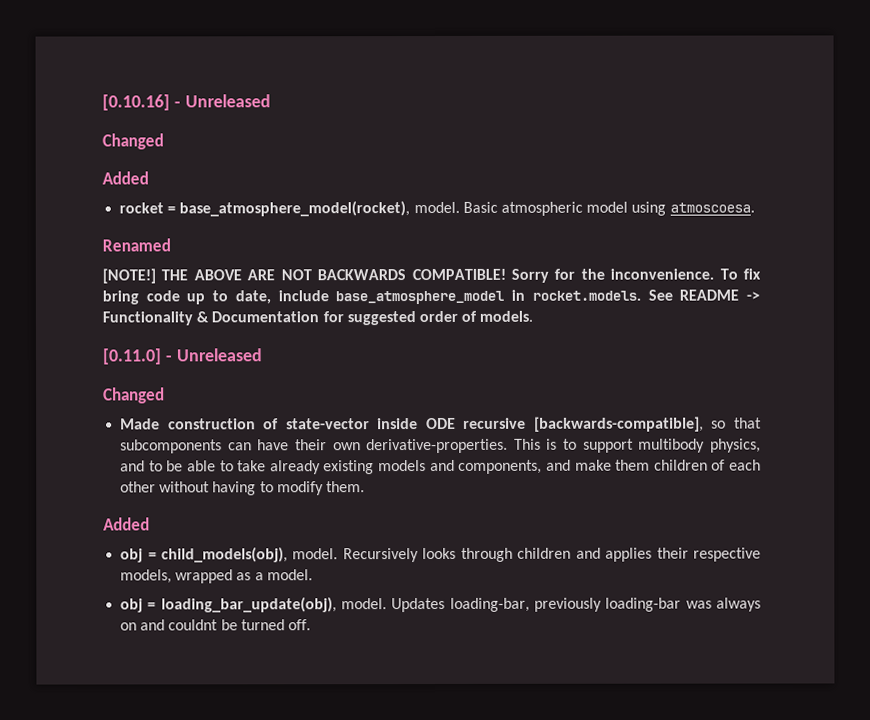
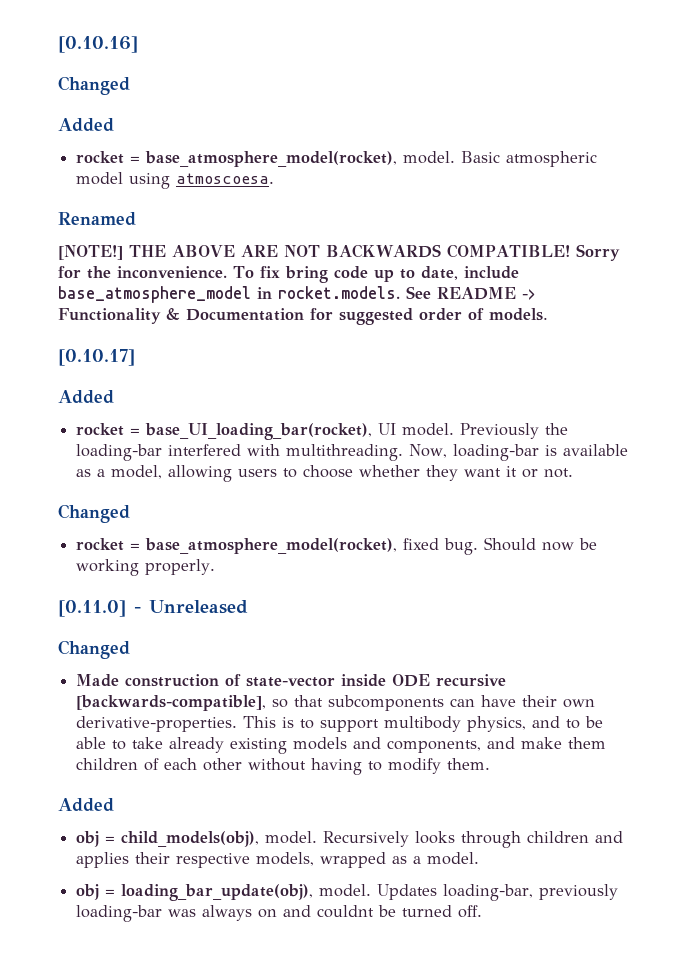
[173,94,271,108] - Unreleased -> (138, 44) none
(534, 316) none -> [58,349,135,366] [58,390,114,404] [76,423,569,440] [76,444,629,461] [76,465,574,482] [58,504,130,523] [76,537,598,555] [76,559,216,576] // [0.10.17] // Added // rocket = base_UI_loading_bar(rocket), UI model. Previously the loading-bar interfered with multithreading. Now, loading-bar is available as a model, allowing users to choose whether they want it or not. // Changed // rocket = base_atmosphere_model(rocket), fixed bug. Should now be working properly.

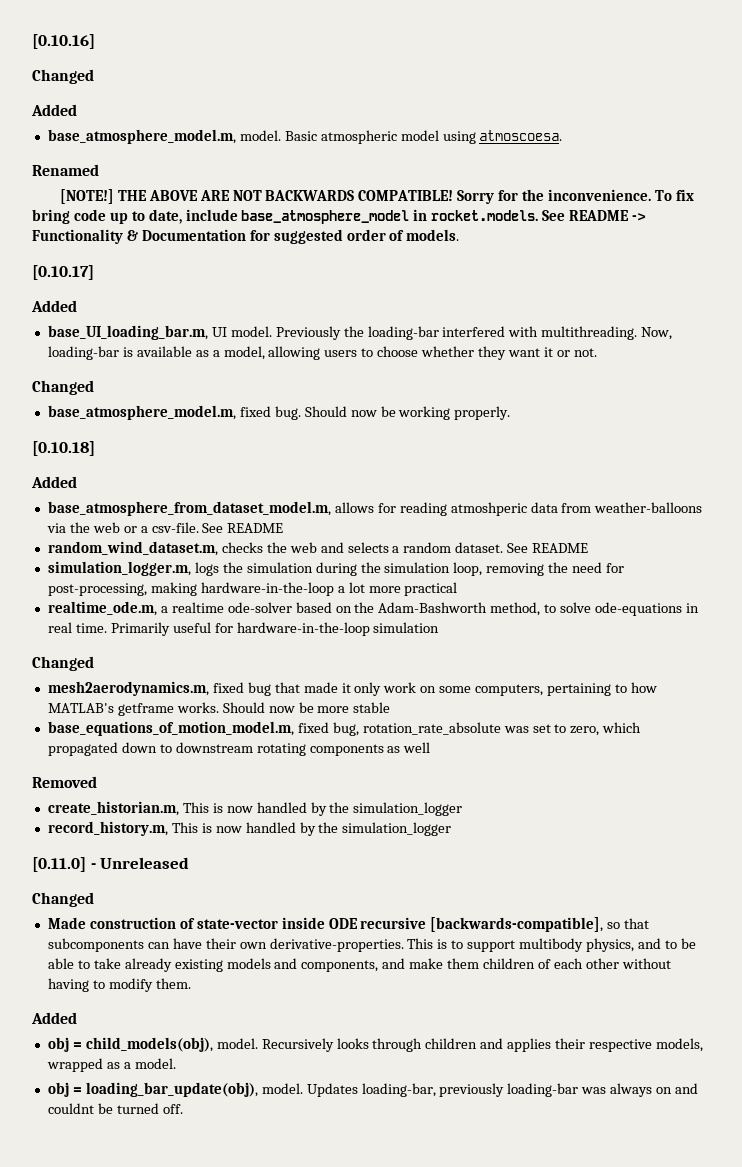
[76,151,398,167] rocket = base_atmosphere_model(rocket), -> [47,129,236,144] base_atmosphere_model.m,
[76,423,373,440] rocket = base_UI_loading_bar(rocket), -> [47,325,208,340] base_UI_loading_bar.m,
[76,538,398,554] rocket = base_atmosphere_model(rocket), -> [47,405,236,420] base_atmosphere_model.m,
(216, 567) none -> [32,441,95,456] [31,476,77,488] [47,501,703,516] [46,522,284,533] [47,541,589,556] [47,561,625,576] [47,582,458,596] [47,601,699,616] [47,622,440,636] [32,656,94,671] [47,681,657,696] [47,702,391,716] [47,721,642,736] [47,742,431,756] [32,776,97,788] [47,801,463,816] [47,821,452,836] // [0.10.18] // Added // base_atmosphere_from_dataset_model.m, allows for reading atmoshperic data from weather-balloons via the web or a csv-file. See README // random_wind_dataset.m, checks the web and selects a random dataset. See README // simulation_logger.m, logs the simulation during the simulation loop, removing the need for post-processing, making hardware-in-the-loop a lot more practical // realtime_ode.m, a realtime ode-solver based on the Adam-Bashworth method, to solve ode-equations in real time. Primarily useful for hardware-in-the-loop simulation // Changed // mesh2aerodynamics.m, fixed bug that made it only work on some computers, pertaining to how MATLAB's getframe works. Should now be more stable // base_equations_of_motion_model.m, fixed bug, rotation_rate_absolute was set to zero, which propagated down to downstream rotating components as well // Removed // create_historian.m, This is now handled by the simulation_logger // record_history.m, This is now handled by the simulation_logger

